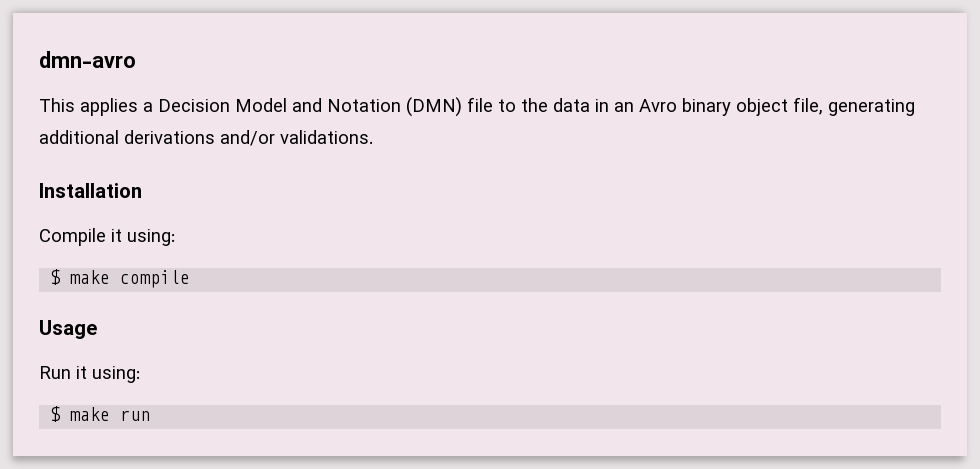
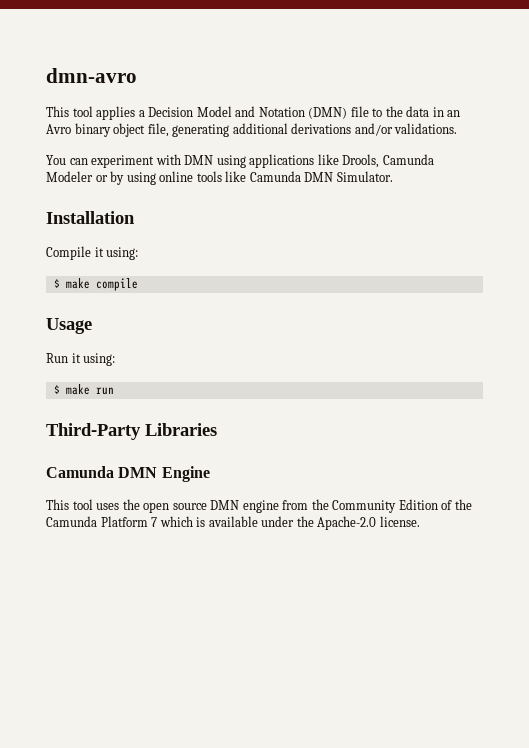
(75, 105) none -> [72,106,93,117] tool
(373, 137) none -> [46,154,434,168] [46,171,393,185] // You can experiment with DMN using applications like Drools, Camunda Modeler or by using online tools like Camunda DMN Simulator.
(151, 415) none -> [46,423,217,440] [46,466,210,482] [46,499,472,513] [46,516,420,530] // Third-Party Libraries // Camunda DMN Engine // This tool uses the open source DMN engine from the Community Edition of the Camunda Platform 7 which is available under the Apache-2.0 license.

